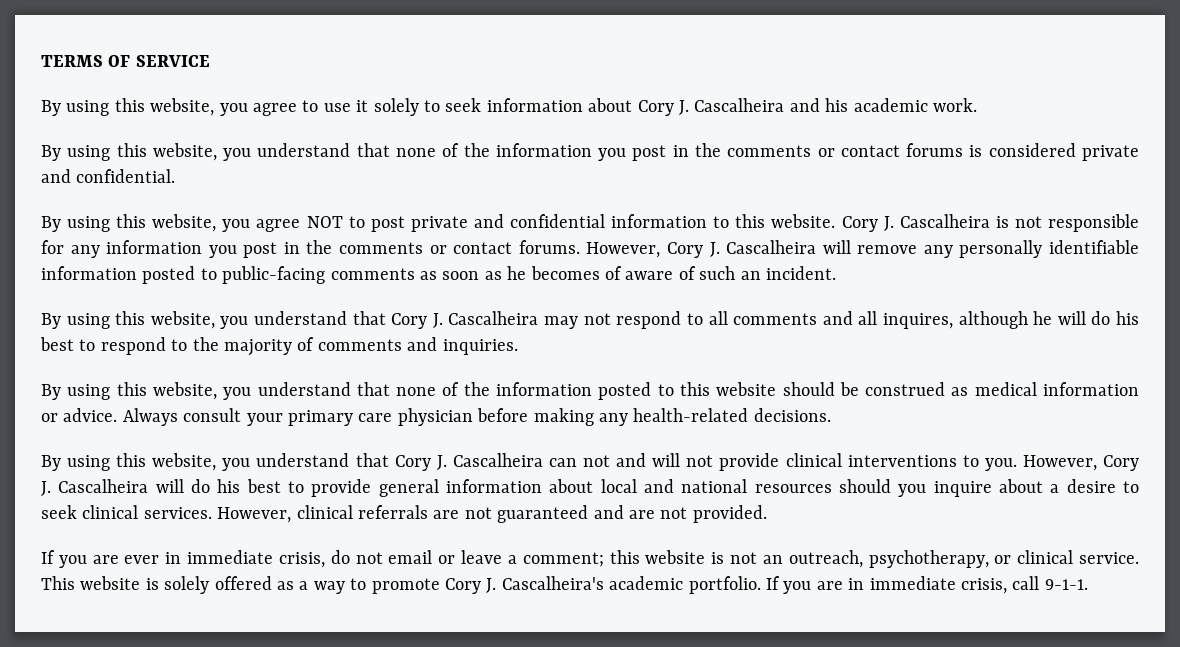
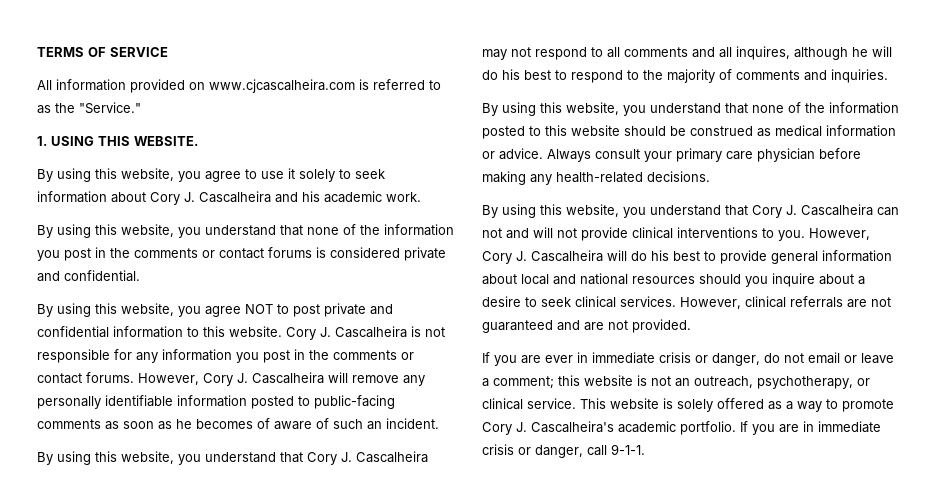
(210, 61) none -> [37,79,441,93] [37,102,141,114] [37,136,198,146] // All information provided on www.cjcascalheira.com is referred to as the "Service." // 1. USING THIS WEBSITE.
[278,552,325,568] crisis, -> [659,352,760,366] crisis or danger,
[960,578,1007,594] crisis, -> [482,444,583,458] crisis or danger,

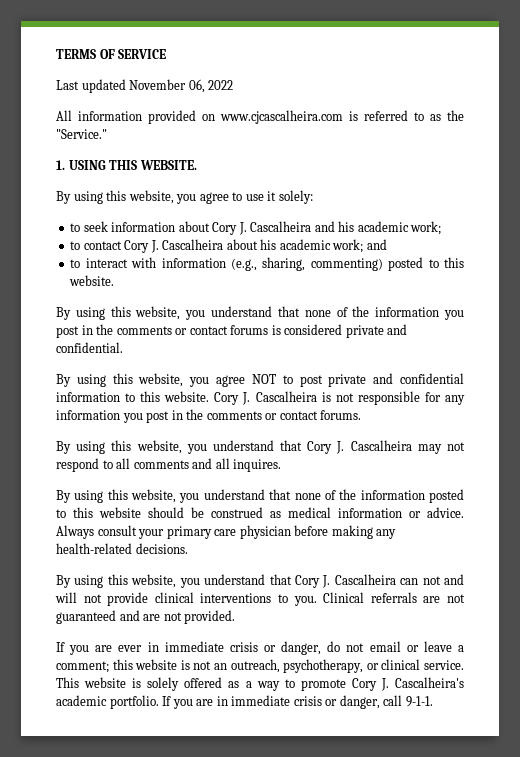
(168, 52) none -> [56,79,234,93] // Last updated November 06, 2022
[299,169,335,182] solely -> [278,190,313,204] solely: //
[386,192,421,202] work. -> [410,221,442,235] [70,239,387,253] [70,257,464,271] [69,275,115,286] work; // to contact Cory J. Cascalheira about his academic work; and // to interact with information (e.g., sharing, commenting) posted to this website.
[138,372,425,386] [37,395,395,409] [37,418,439,430] However, Cory J. Cascalheira will remove any personally identifiable information posted to public-facing comments as soon as he becomes of aware of such an incident. -> (362, 415) none
[736,46,892,60] [482,69,888,83] inquires, although he will do his best to respond to the majority of comments and inquiries. -> [233,459,282,472] inquires.
[809,228,870,240] [482,250,892,264] [482,273,865,287] [482,296,786,309] However, Cory J. Cascalheira will do his best to provide general information about local and national resources should you inquire about a desire to seek clinical services. However, clinical -> [323,592,365,603] Clinical

